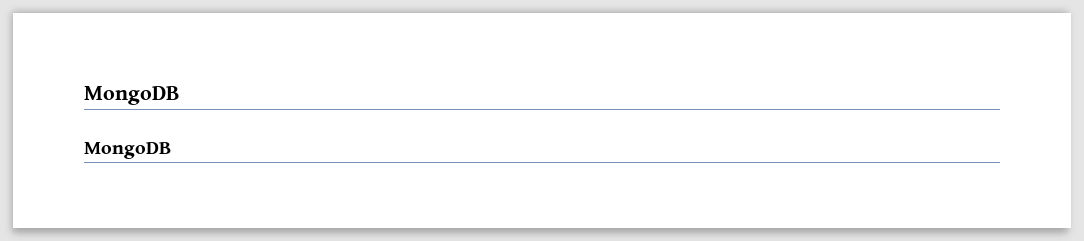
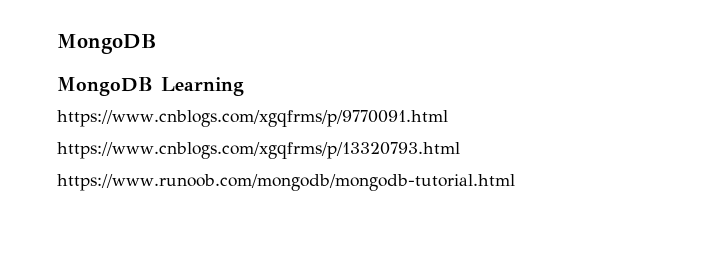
(171, 150) none -> [161,77,244,96] [57,110,448,127] [57,142,460,159] [57,174,515,191] Learning // https://www.cnblogs.com/xgqfrms/p/9770091.html // https://www.cnblogs.com/xgqfrms/p/13320793.html // https://www.runoob.com/mongodb/mongodb-tutorial.html

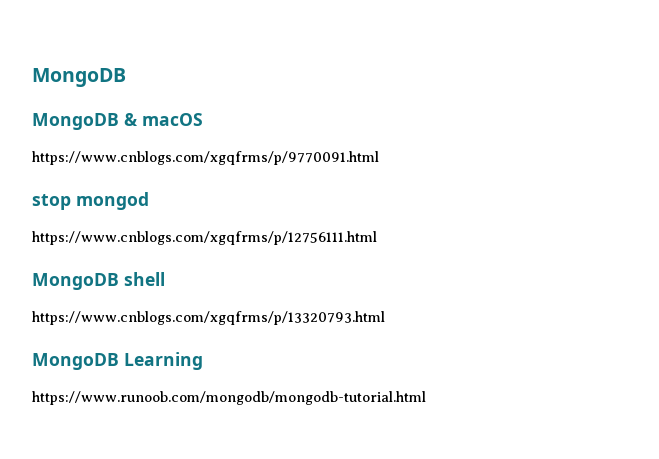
[57,34,157,54] MongoDB -> [32,68,126,87] [32,113,203,130] [32,151,379,165] [32,192,149,210] [32,231,377,245] [32,272,165,290] [32,311,385,325] MongoDB // MongoDB & macOS // https://www.cnblogs.com/xgqfrms/p/9770091.html // stop mongod // https://www.cnblogs.com/xgqfrms/p/12756111.html // MongoDB shell // https://www.cnblogs.com/xgqfrms/p/13320793.html
[57,110,448,127] [57,142,460,159] // https://www.cnblogs.com/xgqfrms/p/9770091.html // https://www.cnblogs.com/xgqfrms/p/13320793.html -> (203, 361) none

